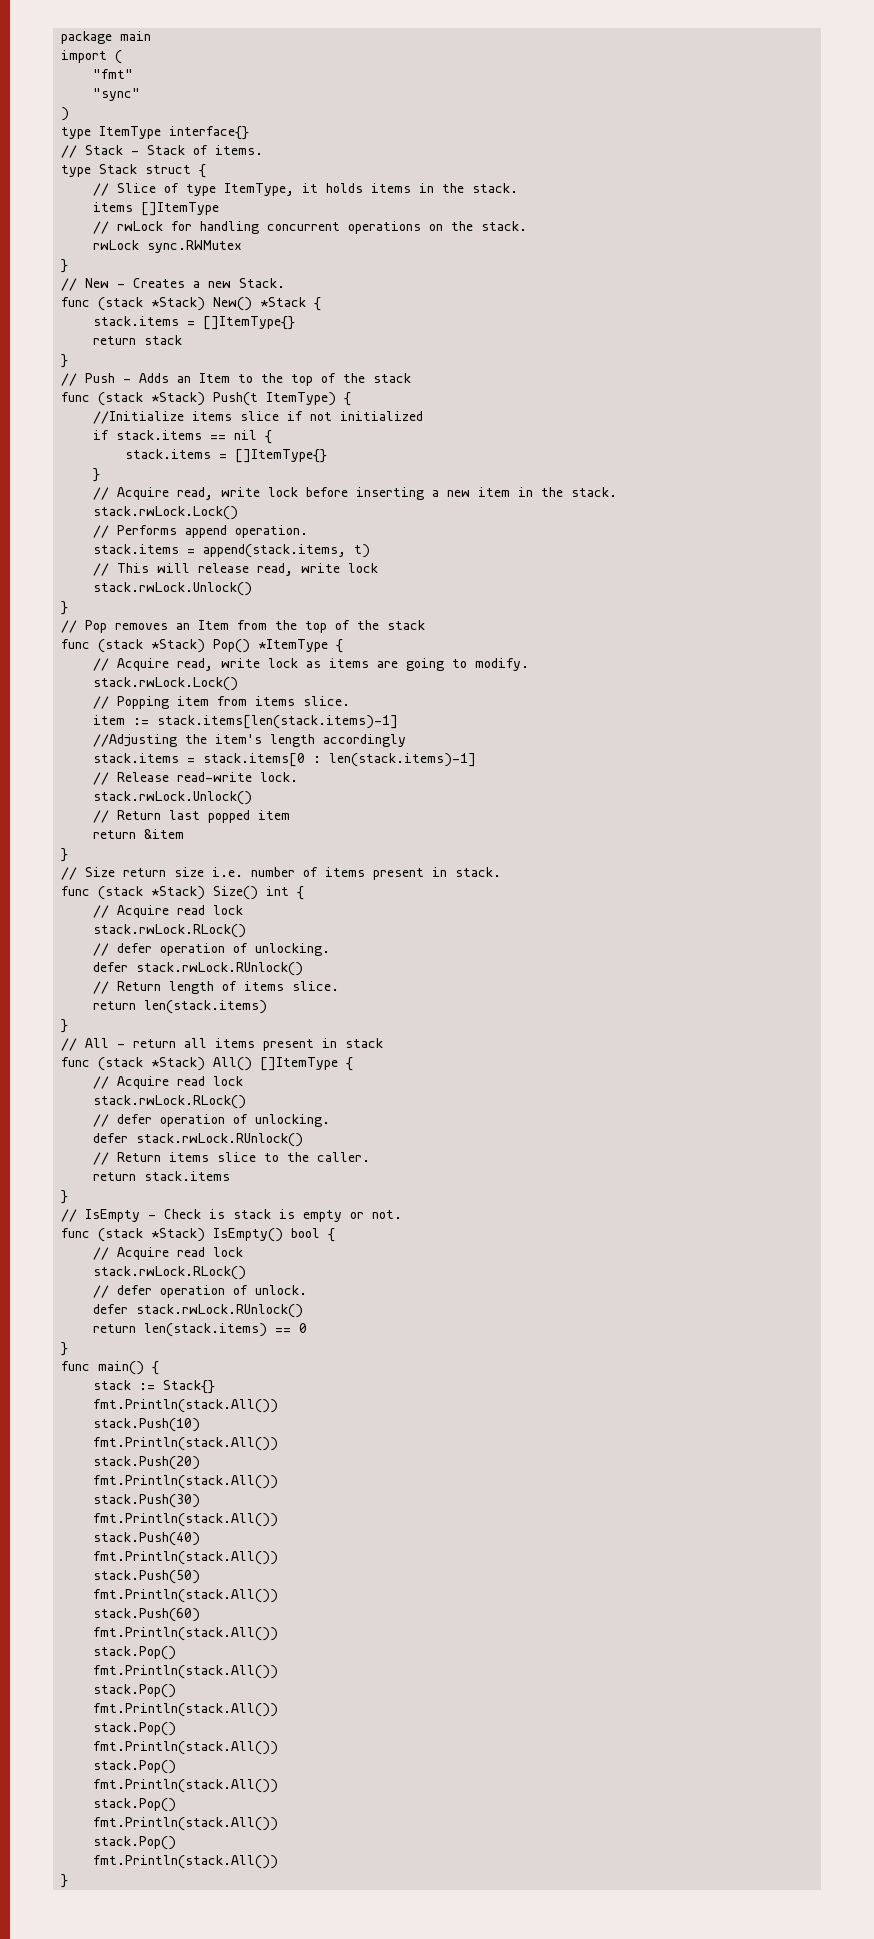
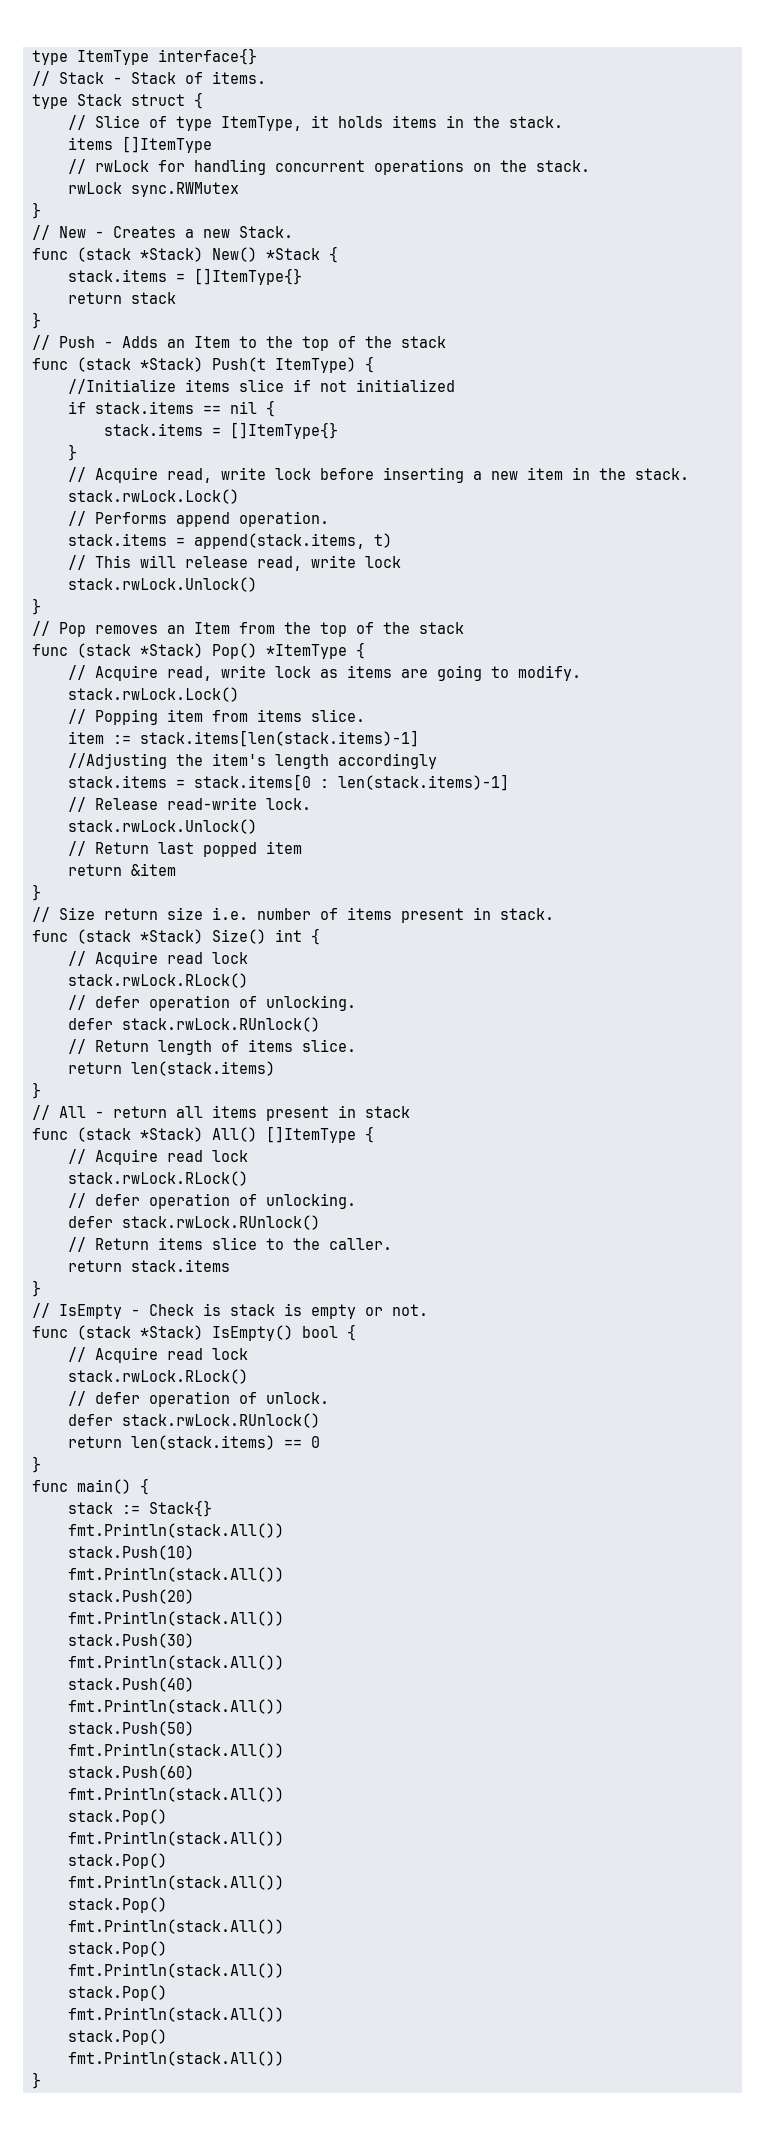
[60,31,151,44] [60,50,122,64] [92,69,133,79] [92,88,140,101] [60,107,69,121] package main // import ( // "fmt" // "sync" // ) // -> (31, 57) none

